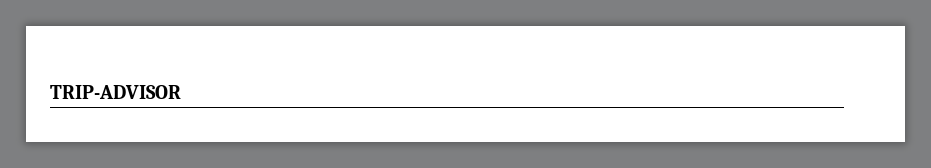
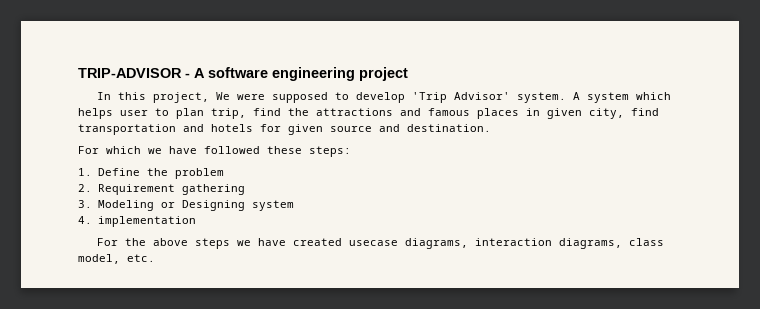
(181, 92) none -> [185,67,408,81] [97,92,672,103] [78,108,659,119] [78,124,491,135] [78,146,351,157] [78,168,224,179] [78,184,245,195] [78,200,294,211] [78,216,196,227] [97,238,665,249] [78,254,155,264] - A software engineering project // In this project, We were supposed to develop 'Trip Advisor' system. A system which helps user to plan trip, find the attractions and famous places in given city, find transportation and hotels for given source and destination. // For which we have followed these steps: // 1. Define the problem // 2. Requirement gathering // 3. Modeling or Designing system // 4. implementation // For the above steps we have created usecase diagrams, interaction diagrams, class model, etc.

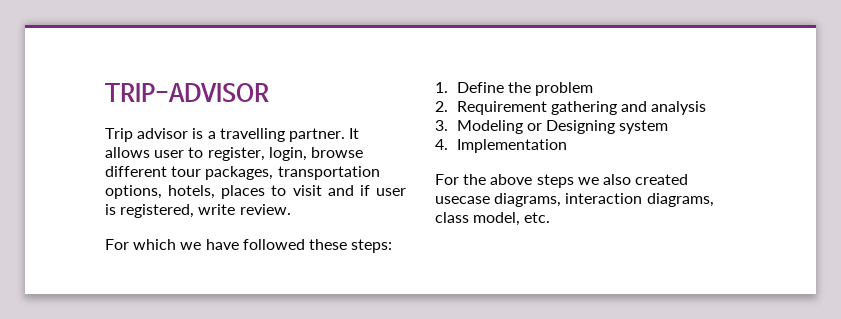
[185,67,408,81] [97,92,672,103] [78,108,659,119] [78,124,491,135] - A software engineering project // In this project, We were supposed to develop 'Trip Advisor' system. A system which helps user to plan trip, find the attractions and famous places in given city, find transportation and hotels for given source and destination. -> [105,128,360,142] [105,147,363,161] [105,166,380,180] [105,185,406,199] [105,204,291,218] // Trip advisor is a travelling partner. It allows user to register, login, browse different tour packages, transportation options, hotels, places to visit and if user is registered, write review.
(245, 189) none -> [620,101,707,115] and analysis
[97,216,196,227] implementation -> [456,139,567,153] Implementation
[258,238,287,246] have -> [602,174,631,185] also

